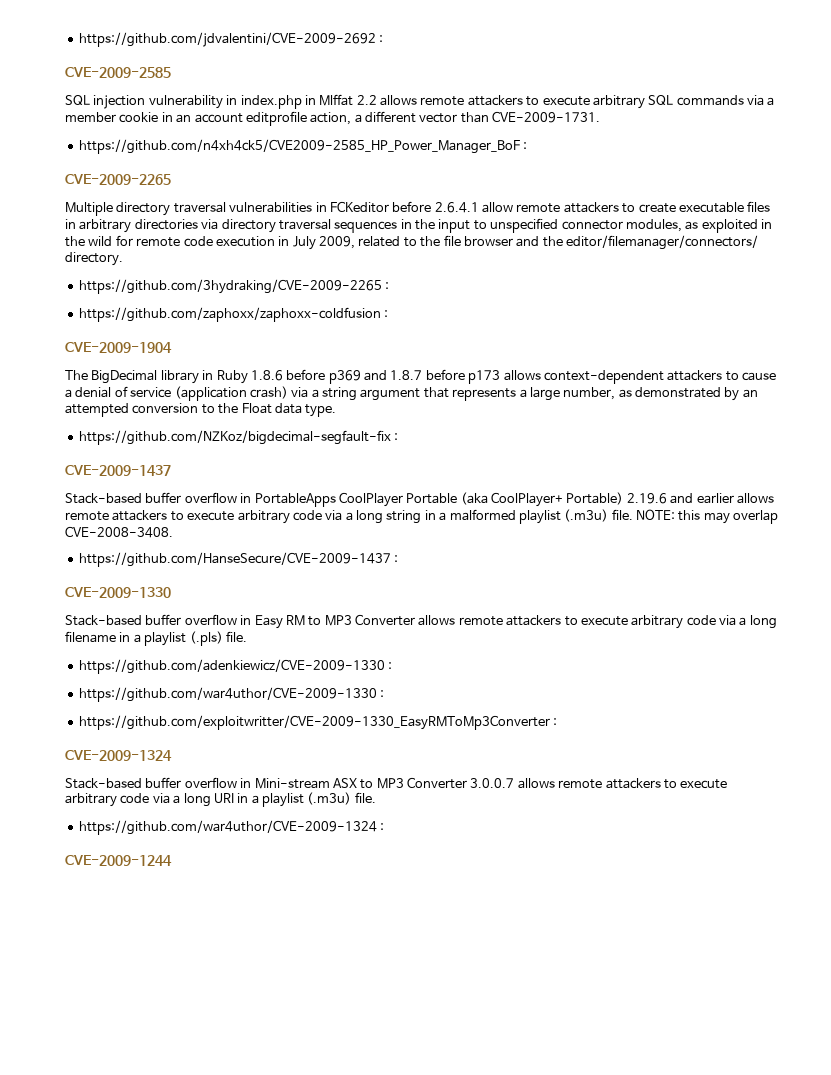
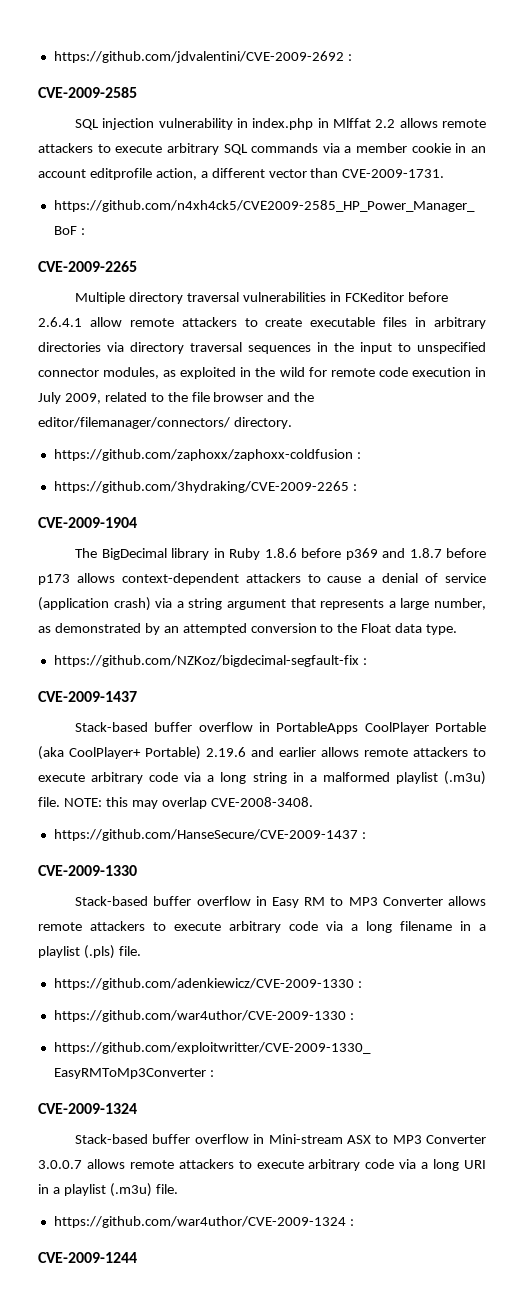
[78,279,390,294] [78,307,381,322] https://github.com/3hydraking/CVE-2009-2265 : // https://github.com/zaphoxx/zaphoxx-coldfusion -> [53,449,361,461] [53,481,349,493] https://github.com/zaphoxx/zaphoxx-coldfusion : // https://github.com/3hydraking/CVE-2009-2265

